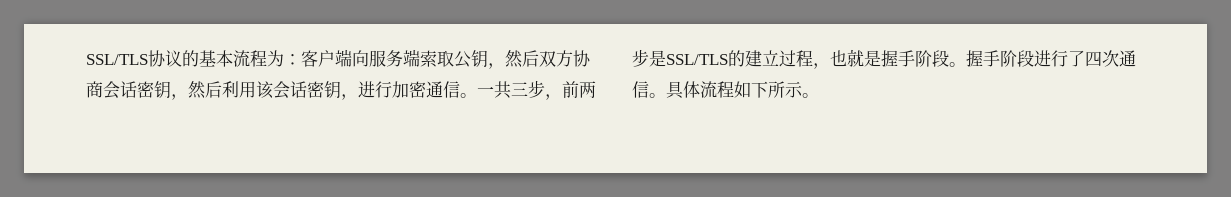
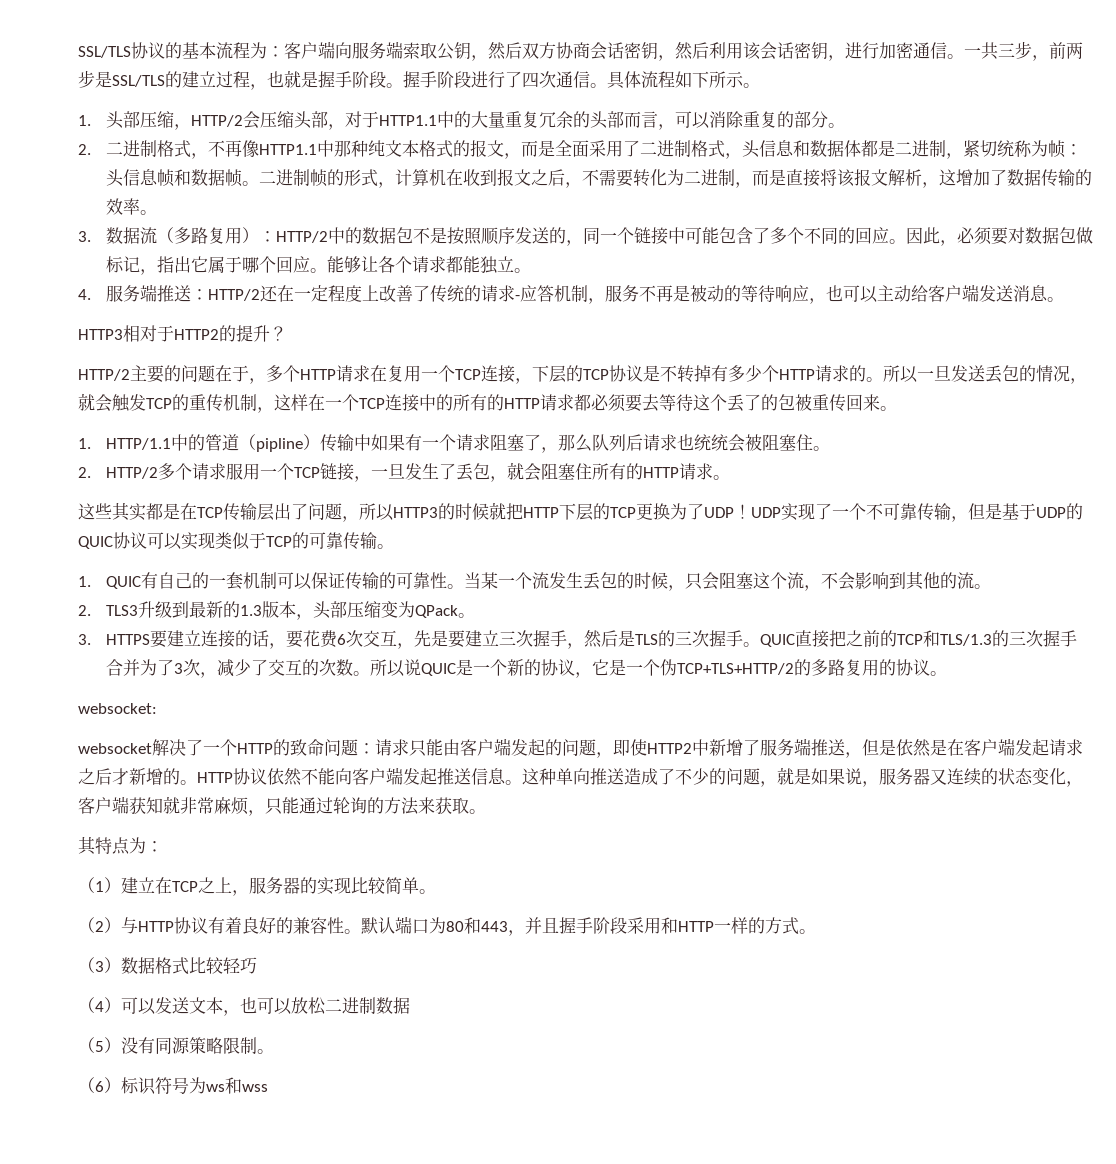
(819, 95) none -> [78,111,846,130] [78,140,1083,159] [106,169,1093,188] [106,198,158,215] [78,227,1094,246] [106,256,532,275] [78,284,1065,304] [78,325,287,342] [78,365,1087,384] [78,393,897,413] [78,434,831,453] [78,462,731,482] [78,502,1083,522] [78,532,394,550] [78,571,992,591] [78,601,476,620] [78,630,1078,649] [106,659,948,678] [78,703,157,714] [78,738,1083,758] [78,767,1083,787] [78,796,486,816] [78,836,163,855] [78,877,436,896] [78,916,816,936] [78,957,257,975] [78,997,410,1016] [78,1037,274,1054] [78,1077,268,1095] // 1.头部压缩，HTTP/2会压缩头部，对于HTTP1.1中的大量重复冗余的头部而言，可以消除重复的部分。 // 2.二进制格式，不再像HTTP1.1中那种纯文本格式的报文，而是全面采用了二进制格式，头信息和数据体都是二进制，紧切统称为帧：头信息帧和数据帧。二进制帧的形式，计算机在收到报文之后，不需要转化为二进制，而是直接将该报文解析，这增加了数据传输的效率。 // 3.数据流（多路复用）：HTTP/2中的数据包不是按照顺序发送的，同一个链接中可能包含了多个不同的回应。因此，必须要对数据包做标记，指出它属于哪个回应。能够让各个请求都能独立。 // 4.服务端推送：HTTP/2还在一定程度上改善了传统的请求-应答机制，服务不再是被动的等待响应，也可以主动给客户端发送消息。 // HTTP3相对于HTTP2的提升？ // HTTP/2主要的问题在于，多个HTTP请求在复用一个TCP连接，下层的TCP协议是不转掉有多少个HTTP请求的。所以一旦发送丢包的情况，就会触发TCP的重传机制，这样在一个TCP连接中的所有的HTTP请求都必须要去等待这个丢了的包被重传回来。 // 1. HTTP/1.1中的管道（pipline）传输中如果有一个请求阻塞了，那么队列后请求也统统会被阻塞住。 // 2. HTTP/2多个请求服用一个TCP链接，一旦发生了丢包，就会阻塞住所有的HTTP请求。 // 这些其实都是在TCP传输层出了问题，所以HTTP3的时候就把HTTP下层的TCP更换为了UDP！UDP实现了一个不可靠传输，但是基于UDP的QUIC协议可以实现类似于TCP的可靠传输。 // 1. QUIC有自己的一套机制可以保证传输的可靠性。当某一个流发生丢包的时候，只会阻塞这个流，不会影响到其他的流。 // 2. TLS3升级到最新的1.3版本，头部压缩变为QPack。 // 3. HTTPS要建立连接的话，要花费6次交互，先是要建立三次握手，然后是TLS的三次握手。QUIC直接把之前的TCP和TLS/1.3的三次握手合并为了3次，减少了交互的次数。所以说QUIC是一个新的协议，它是一个伪TCP+TLS+HTTP/2的多路复用的协议。 // websocket: // websocket解决了一个HTTP的致命问题：请求只能由客户端发起的问题，即使HTTP2中新增了服务端推送，但是依然是在客户端发起请求之后才新增的。HTTP协议依然不能向客户端发起推送信息。这种单向推送造成了不少的问题，就是如果说，服务器又连续的状态变化，客户端获知就非常麻烦，只能通过轮询的方法来获取。 // 其特点为： // （1）建立在TCP之上，服务器的实现比较简单。 // （2）与HTTP协议有着良好的兼容性。默认端口为80和443，并且握手阶段采用和HTTP一样的方式。 // （3）数据格式比较轻巧 // （4）可以发送文本，也可以放松二进制数据 // （5）没有同源策略限制。 // （6）标识符号为ws和wss

